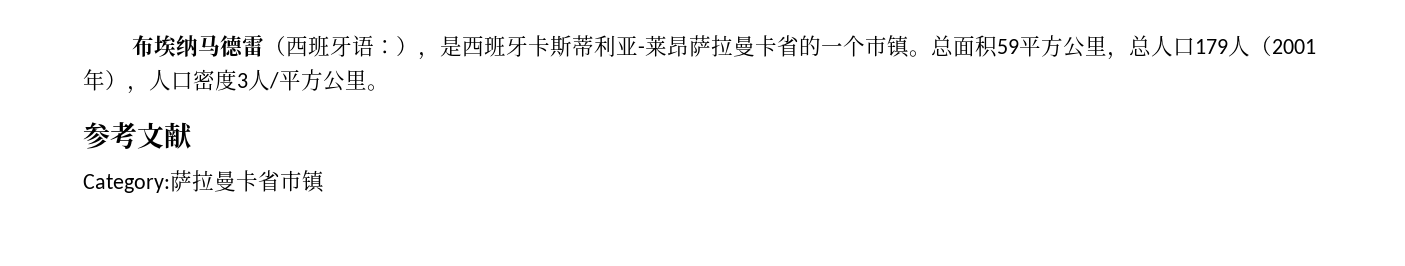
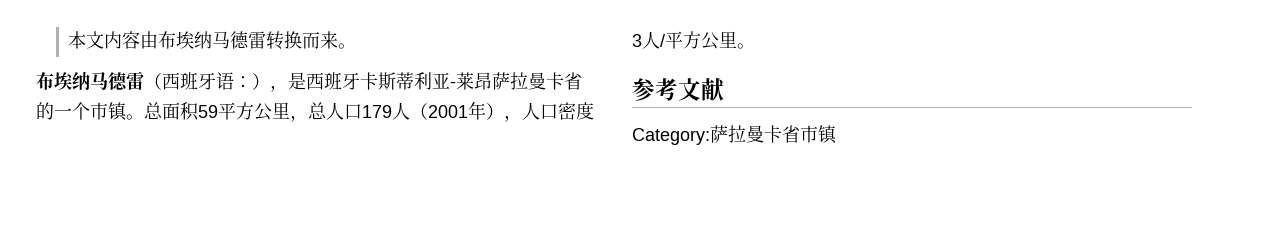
(131, 46) none -> [68,31,357,50] 本文内容由布埃纳马德雷转换而来。 //

